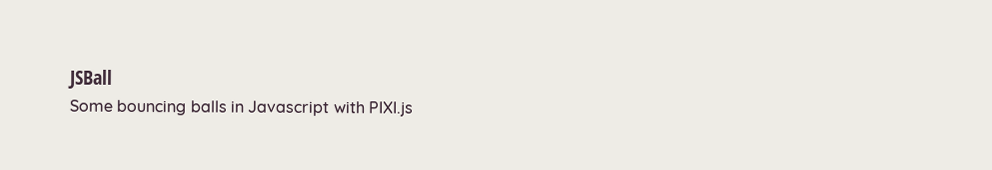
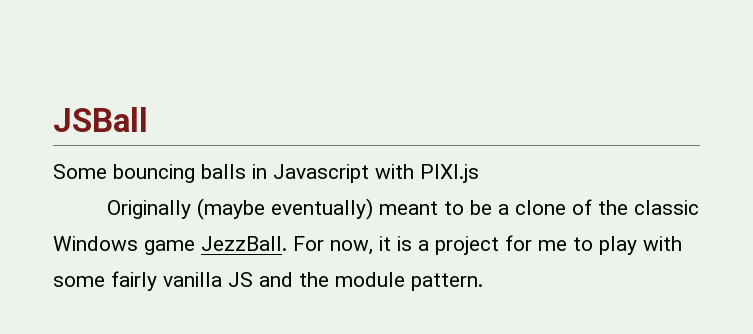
(413, 109) none -> [106,198,699,220] [53,235,682,255] [53,271,483,291] // Originally (maybe eventually) meant to be a clone of the classic Windows game JezzBall. For now, it is a project for me to play with some fairly vanilla JS and the module pattern.

